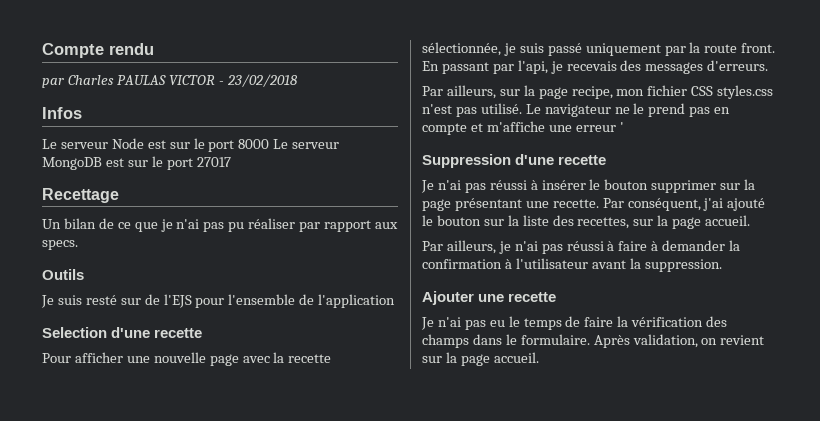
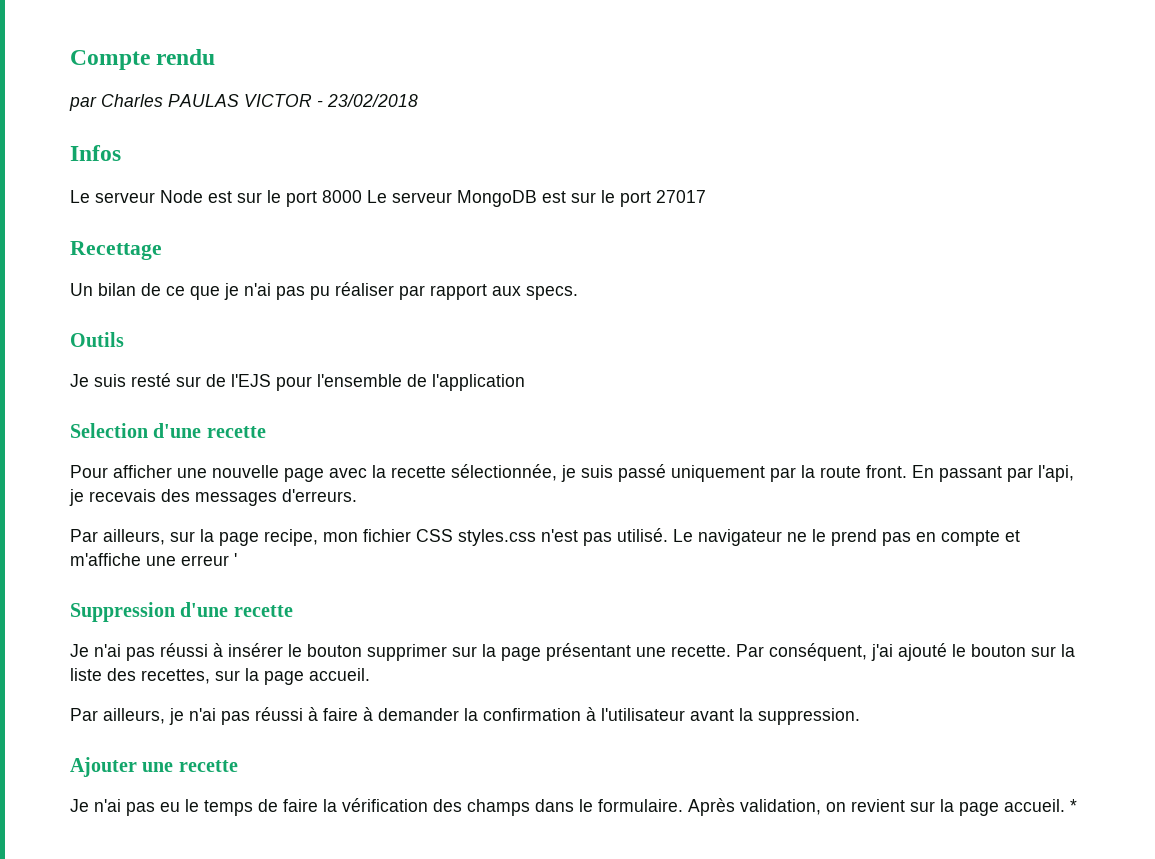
(539, 357) none -> [1070,799,1077,812] *

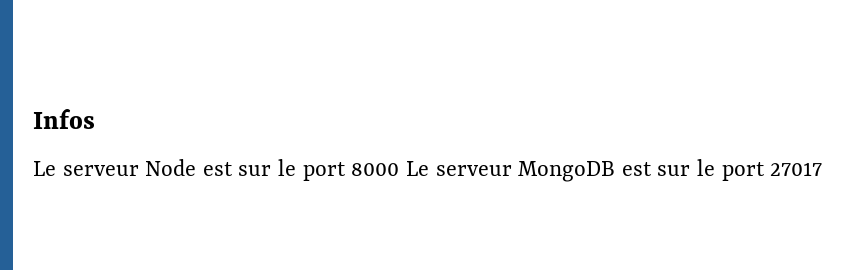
[70,49,216,70] [69,94,418,111] Compte rendu // par Charles PAULAS VICTOR - 23/02/2018 // -> (33, 119) none
[70,241,162,260] [70,282,578,300] [70,332,124,347] [70,373,525,391] [70,423,266,438] [70,464,1074,482] [69,489,357,506] [70,528,1020,546] [70,553,237,566] [70,602,293,622] [70,643,1075,661] [70,668,370,685] [70,707,860,725] [70,757,238,777] [70,798,1077,816] // Recettage // Un bilan de ce que je n'ai pas pu réaliser par rapport aux specs. // Outils // Je suis resté sur de l'EJS pour l'ensemble de l'application // Selection d'une recette // Pour afficher une nouvelle page avec la recette sélectionnée, je suis passé uniquement par la route front. En passant par l'api, je recevais des messages d'erreurs. // Par ailleurs, sur la page recipe, mon fichier CSS styles.css n'est pas utilisé. Le navigateur ne le prend pas en compte et m'affiche une erreur ' // Suppression d'une recette // Je n'ai pas réussi à insérer le bouton supprimer sur la page présentant une recette. Par conséquent, j'ai ajouté le bouton sur la liste des recettes, sur la page accueil. // Par ailleurs, je n'ai pas réussi à faire à demander la confirmation à l'utilisateur avant la suppression. // Ajouter une recette // Je n'ai pas eu le temps de faire la vérification des champs dans le formulaire. Après validation, on revient sur la page accueil. * -> (823, 169) none

